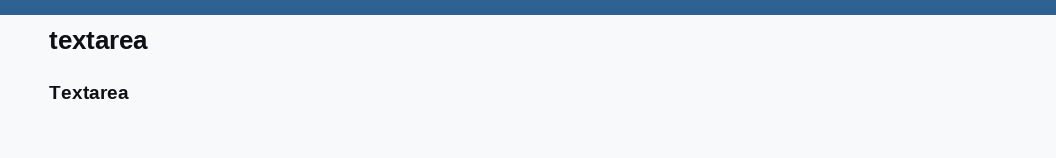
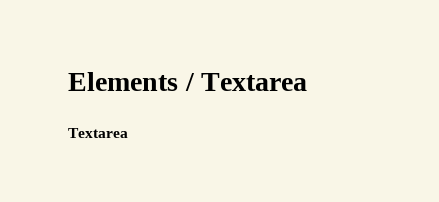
[49,32,148,49] textarea -> [68,72,308,91] Elements / Textarea

